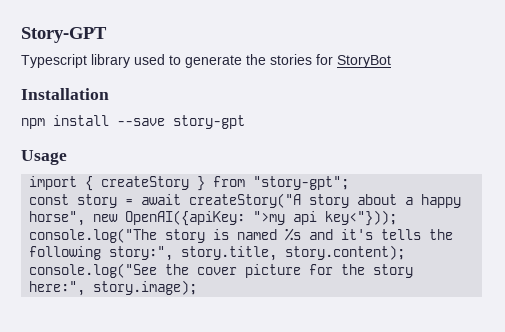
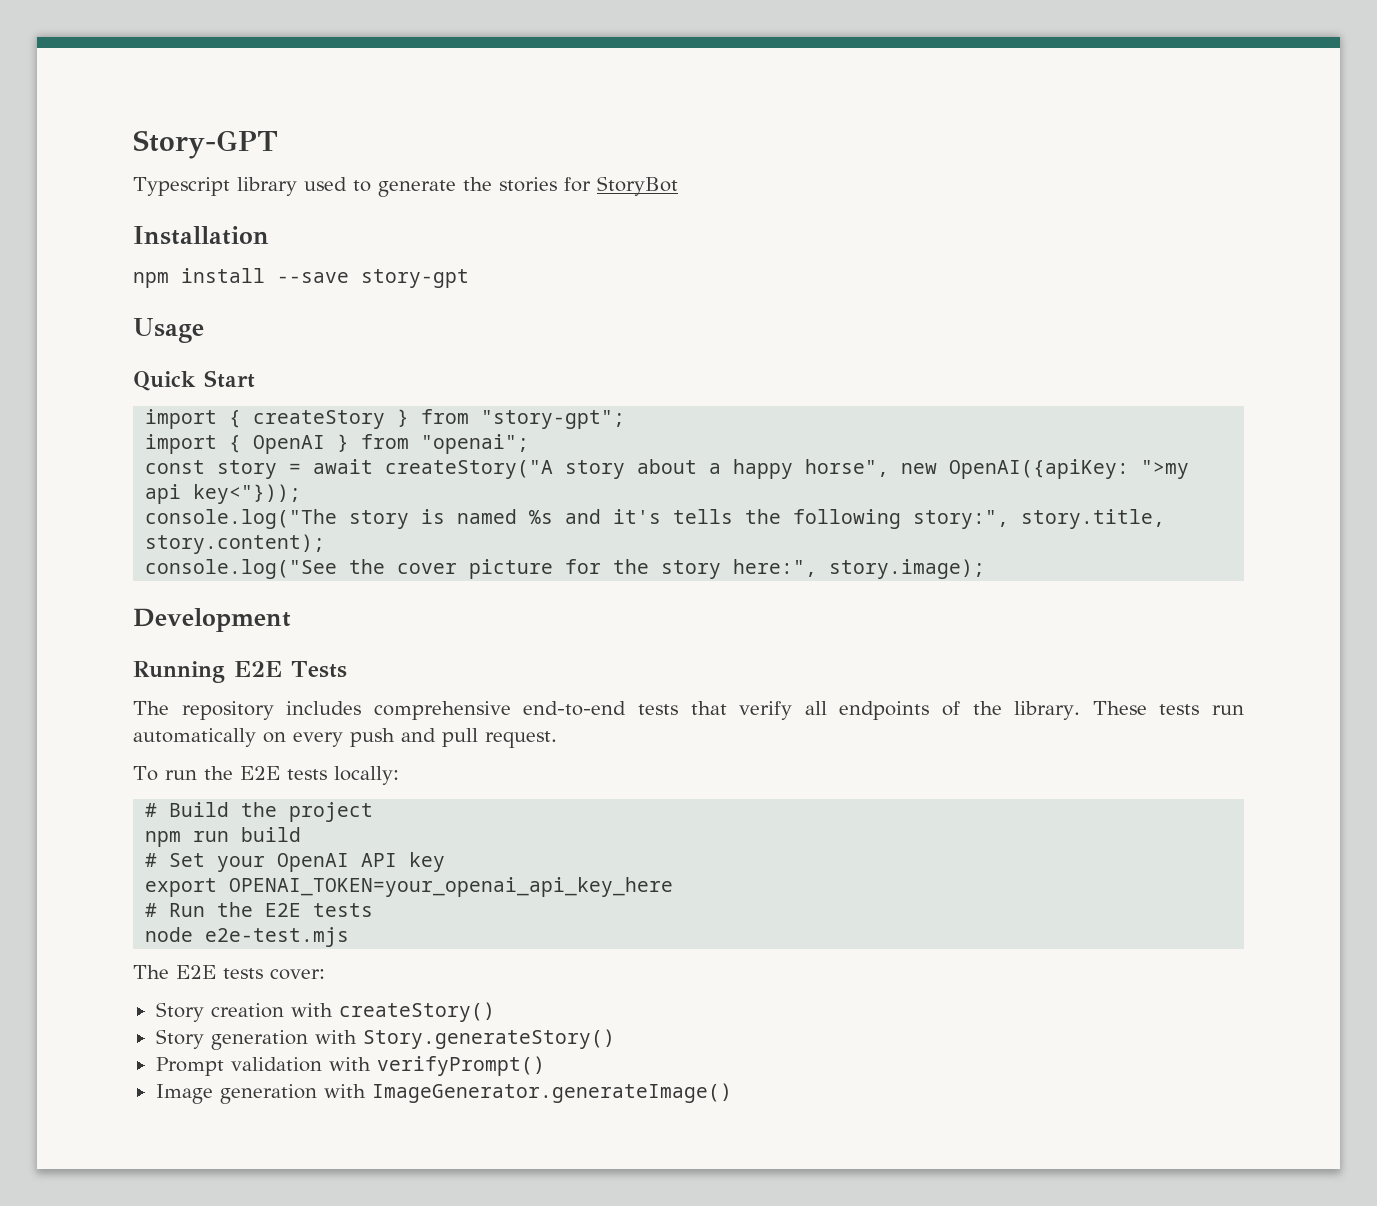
(67, 157) none -> [133,370,255,391] // Quick Start
(350, 183) none -> [145,434,530,454] // import { OpenAI } from "openai";
(198, 287) none -> [133,608,291,632] [133,661,347,683] [133,701,1244,720] [133,728,557,748] [133,766,399,785] [145,802,374,822] [145,827,302,847] [145,852,446,872] [145,877,674,897] [145,902,374,917] [145,927,350,947] [133,965,325,980] [155,1002,495,1022] [155,1029,615,1050] [155,1056,545,1076] [155,1083,732,1104] // Development // Running E2E Tests // The repository includes comprehensive end-to-end tests that verify all endpoints of the library. These tests run automatically on every push and pull request. // To run the E2E tests locally: // # Build the project // npm run build // # Set your OpenAI API key // export OPENAI_TOKEN=your_openai_api_key_here // # Run the E2E tests // node e2e-test.mjs // The E2E tests cover: // Story creation with createStory() // Story generation with Story.generateStory() // Prompt validation with verifyPrompt() // Image generation with ImageGenerator.generateImage()

